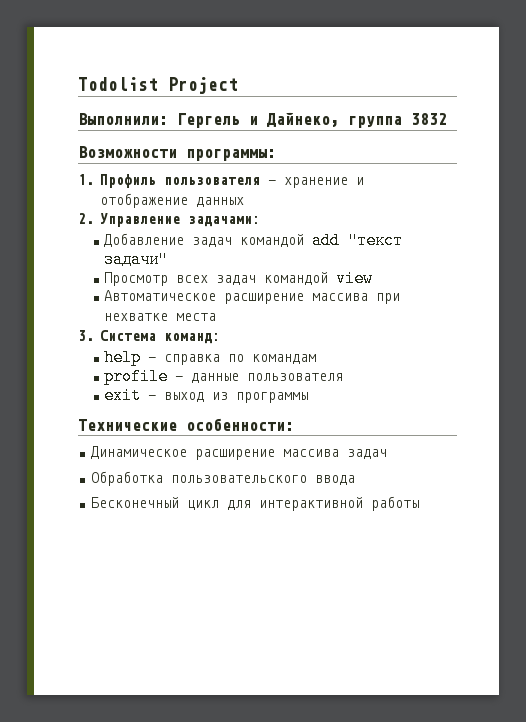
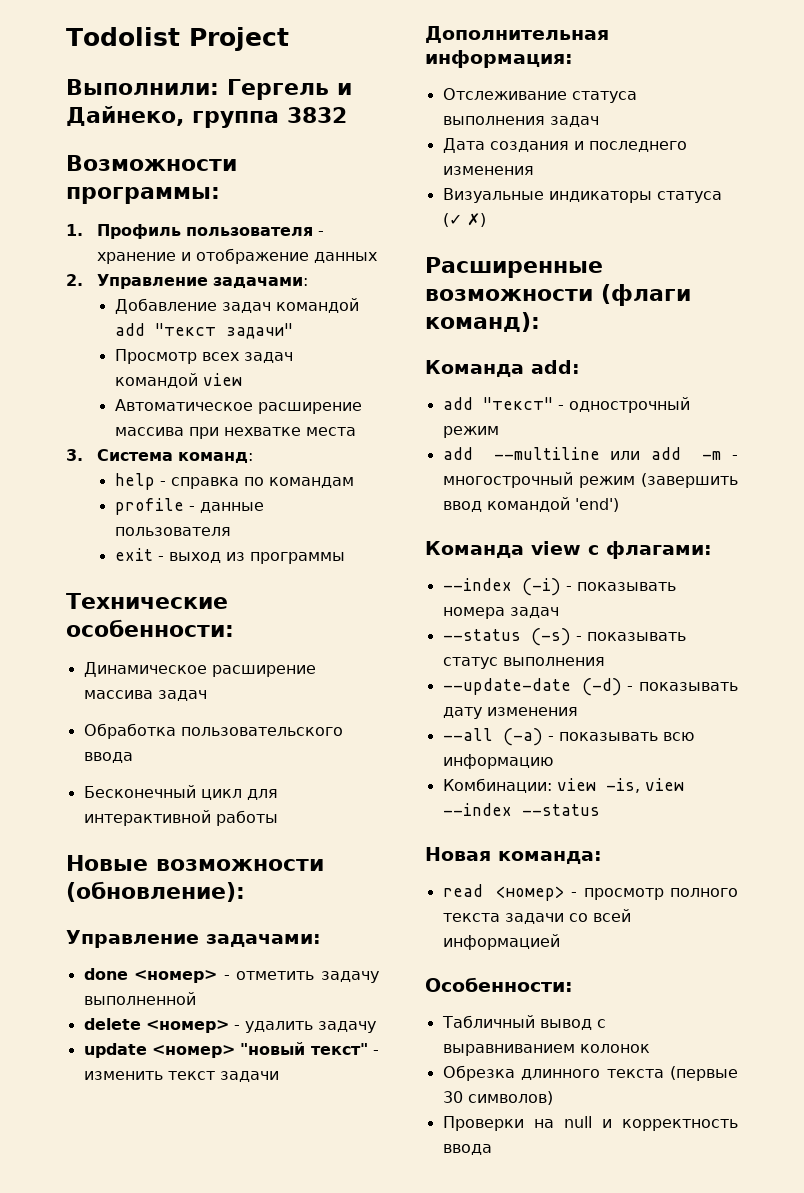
(419, 503) none -> [66,855,324,871] [66,881,245,902] [66,930,321,948] [83,968,379,983] [83,992,196,1005] [83,1018,376,1033] [83,1042,379,1058] [83,1071,279,1082] [425,26,609,43] [425,50,573,68] [442,88,637,103] [442,116,599,127] [442,138,687,153] [442,166,534,175] [442,188,722,203] [442,213,486,227] [425,257,603,278] [425,284,691,306] [425,312,540,332] [425,360,580,377] [442,397,690,413] [442,426,499,438] [442,447,738,460] [442,472,738,488] [442,497,619,512] [425,541,712,559] [442,578,676,596] [442,607,559,619] [442,628,686,646] [442,657,605,669] [442,678,738,696] [442,707,578,719] [442,728,694,746] [442,754,553,769] [442,778,684,793] [442,803,600,816] [425,847,602,864] [442,884,738,901] [442,909,631,924] [442,934,560,950] [425,977,573,992] [441,1015,606,1030] [442,1044,650,1056] [442,1065,738,1081] [442,1091,553,1105] [442,1116,738,1131] [442,1144,492,1155] // Новые возможности (обновление): // Управление задачами: // done <номер> - отметить задачу выполненной // delete <номер> - удалить задачу // update <номер> "новый текст" - изменить текст задачи // Дополнительная информация: // Отслеживание статуса выполнения задач // Дата создания и последнего изменения // Визуальные индикаторы статуса (✓ ✗) // Расширенные возможности (флаги команд): // Команда add: // add "текст" - однострочный режим // add --multiline или add -m - многострочный режим (завершить ввод командой 'end') // Команда view с флагами: // --index (-i) - показывать номера задач // --status (-s) - показывать статус выполнения // --update-date (-d) - показывать дату изменения // --all (-a) - показывать всю информацию // Комбинации: view -is, view --index --status // Новая команда: // read <номер> - просмотр полного текста задачи со всей информацией // Особенности: // Табличный вывод с выравниванием колонок // Обрезка длинного текста (первые 30 символов) // Проверки на null и корректность ввода

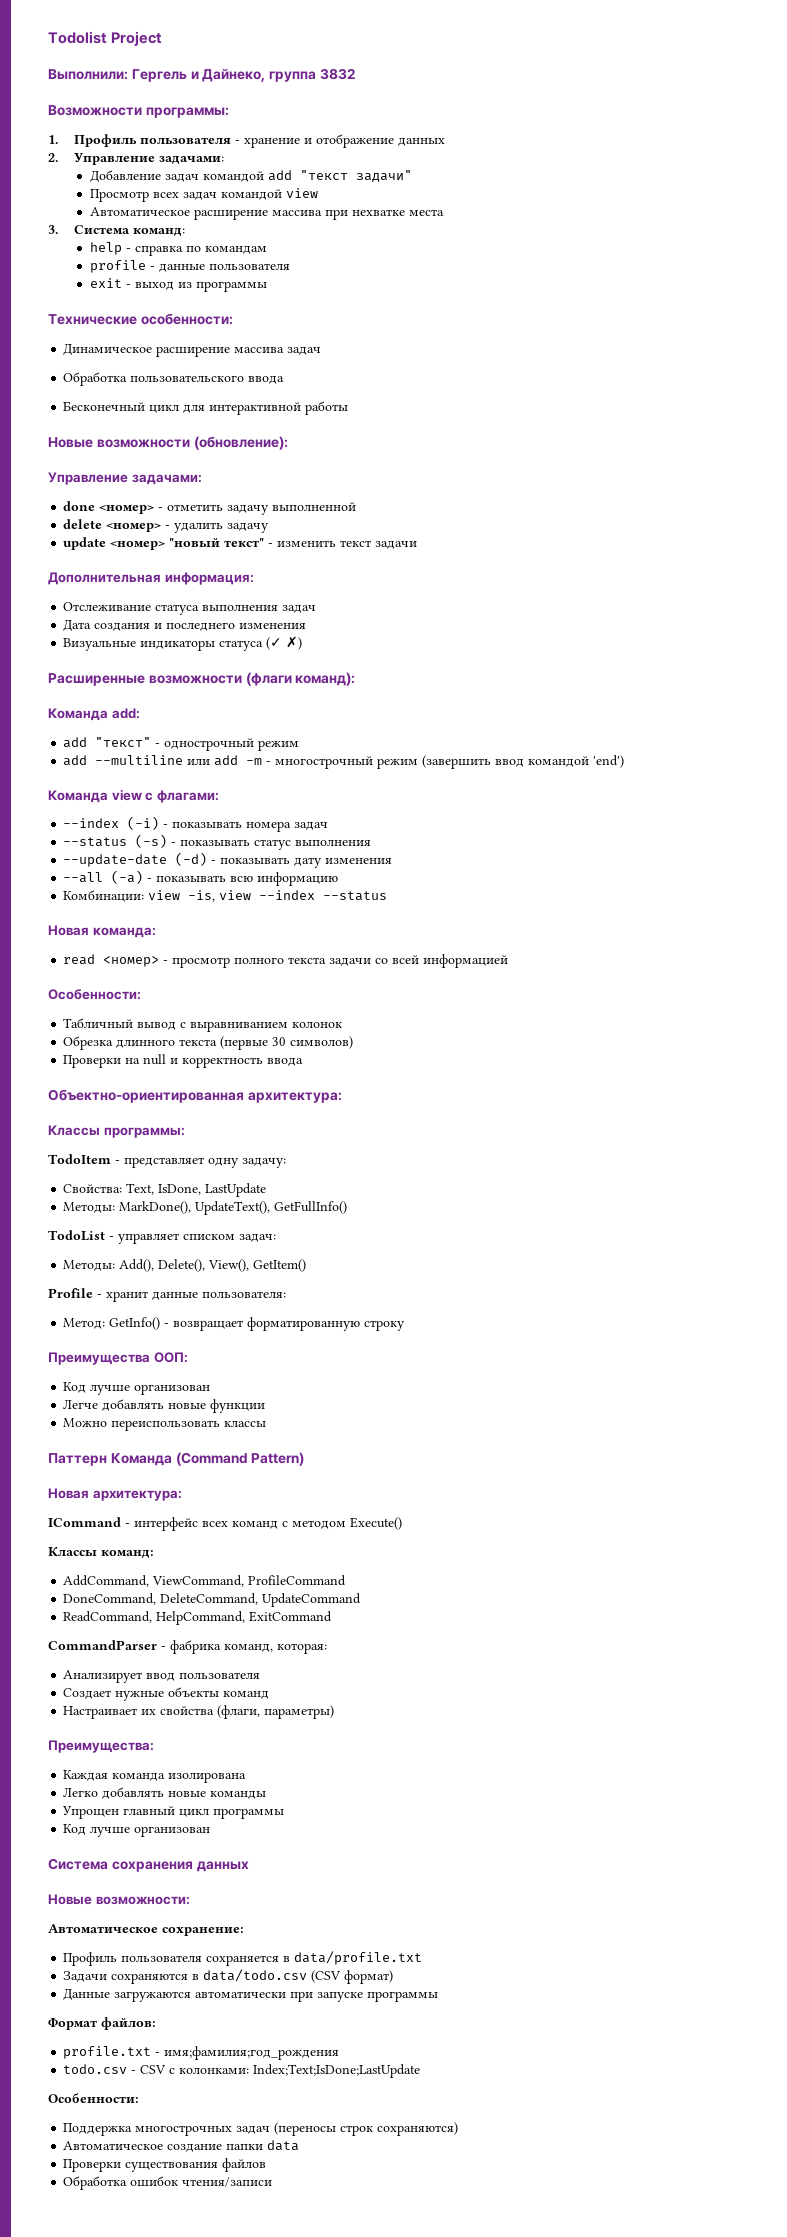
(492, 1149) none -> [48,1089,342,1103] [48,1125,185,1138] [48,1154,286,1168] [63,1183,267,1197] [63,1201,348,1215] [48,1230,276,1244] [63,1259,307,1272] [48,1288,286,1302] [63,1317,406,1331] [48,1352,188,1365] [63,1382,211,1395] [63,1399,266,1413] [63,1418,267,1431] [48,1452,305,1466] [48,1488,182,1501] [48,1517,402,1531] [48,1547,154,1559] [63,1575,347,1587] [63,1593,362,1607] [63,1611,333,1625] [48,1640,327,1654] [63,1670,261,1683] [63,1687,270,1701] [63,1705,335,1719] [48,1740,154,1753] [63,1770,247,1783] [63,1787,267,1799] [62,1806,285,1819] [63,1824,211,1837] [48,1858,249,1872] [48,1894,190,1905] [48,1924,244,1936] [63,1951,423,1966] [63,1969,394,1984] [63,1988,439,2002] [48,2017,156,2030] [63,2046,340,2060] [63,2064,421,2078] [48,2093,139,2103] [63,2122,459,2136] [63,2140,300,2152] [63,2158,267,2172] [63,2176,273,2190] // Объектно-ориентированная архитектура: // Классы программы: // TodoItem - представляет одну задачу: // Свойства: Text, IsDone, LastUpdate // Методы: MarkDone(), UpdateText(), GetFullInfo() // TodoList - управляет списком задач: // Методы: Add(), Delete(), View(), GetItem() // Profile - хранит данные пользователя: // Метод: GetInfo() - возвращает форматированную строку // Преимущества ООП: // Код лучше организован // Легче добавлять новые функции // Можно переиспользовать классы // Паттерн Команда (Command Pattern) // Новая архитектура: // ICommand - интерфейс всех команд с методом Execute() // Классы команд: // AddCommand, ViewCommand, ProfileCommand // DoneCommand, DeleteCommand, UpdateCommand // ReadCommand, HelpCommand, ExitCommand // CommandParser - фабрика команд, которая: // Анализирует ввод пользователя // Создает нужные объекты команд // Настраивает их свойства (флаги, параметры) // Преимущества: // Каждая команда изолирована // Легко добавлять новые команды // Упрощен главный цикл программы // Код лучше организован // Система сохранения данных // Новые возможности: // Автоматическое сохранение: // Профиль пользователя сохраняется в data/profile.txt // Задачи сохраняются в data/todo.csv (CSV формат) // Данные загружаются автоматически при запуске программы // Формат файлов: // profile.txt - имя;фамилия;год_рождения // todo.csv - CSV с колонками: Index;Text;IsDone;LastUpdate // Особенности: // Поддержка многострочных задач (переносы строк сохраняются) // Автоматическое создание папки data // Проверки существования файлов // Обработка ошибок чтения/записи

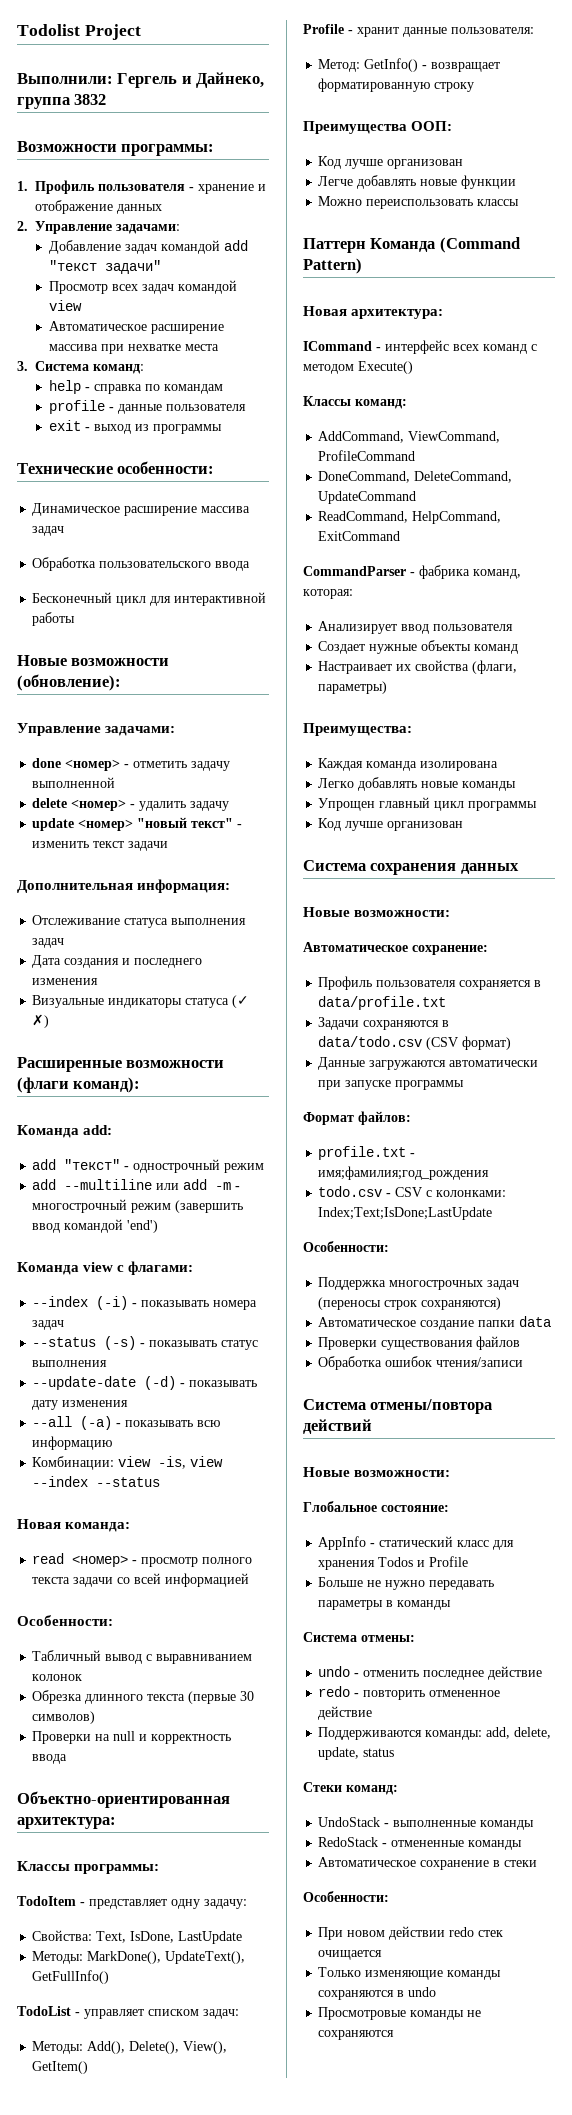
(273, 2182) none -> [303,1399,493,1414] [303,1419,372,1434] [303,1467,451,1477] [303,1501,449,1512] [318,1536,515,1550] [318,1556,469,1570] [318,1577,495,1590] [318,1600,452,1610] [303,1632,415,1642] [318,1666,543,1680] [318,1686,501,1700] [318,1706,373,1720] [318,1727,552,1740] [318,1747,395,1760] [303,1782,398,1795] [318,1817,535,1830] [318,1837,523,1850] [318,1857,538,1870] [303,1891,389,1902] [318,1926,504,1940] [318,1950,383,1960] [318,1967,502,1980] [318,1987,437,2000] [318,2007,482,2020] [318,2030,395,2040] // Система отмены/повтора действий // Новые возможности: // Глобальное состояние: // AppInfo - статический класс для хранения Todos и Profile // Больше не нужно передавать параметры в команды // Система отмены: // undo - отменить последнее действие // redo - повторить отмененное действие // Поддерживаются команды: add, delete, update, status // Стеки команд: // UndoStack - выполненные команды // RedoStack - отмененные команды // Автоматическое сохранение в стеки // Особенности: // При новом действии redo стек очищается // Только изменяющие команды сохраняются в undo // Просмотровые команды не сохраняются

